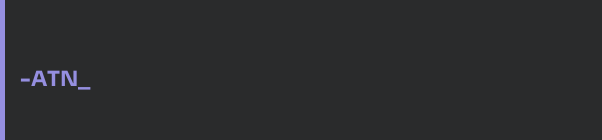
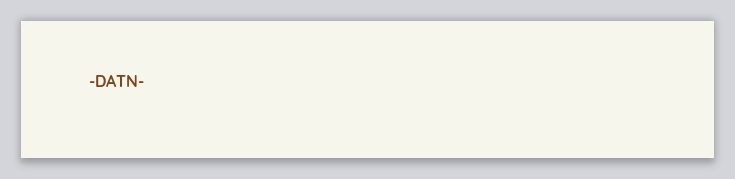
[20,70,91,90] -ATN_ -> [89,74,144,87] -DATN-

